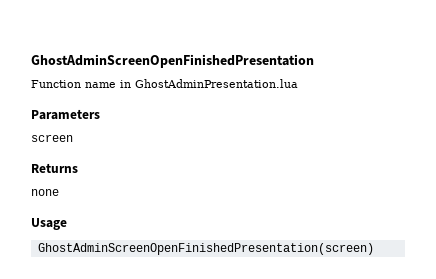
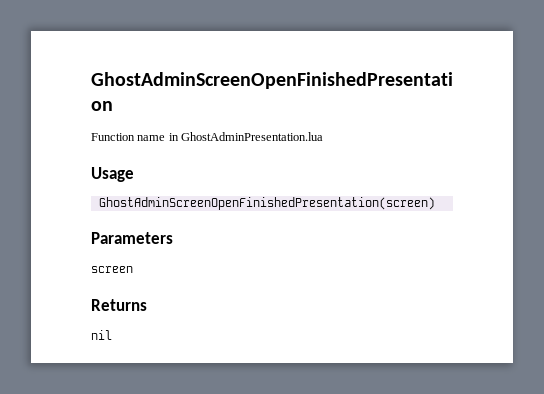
(298, 83) none -> [91,167,134,182] [98,197,435,210] // Usage // GhostAdminScreenOpenFinishedPresentation(screen)
[31,189,59,196] [31,218,67,230] [37,243,374,255] none // Usage // GhostAdminScreenOpenFinishedPresentation(screen) -> [91,330,112,340] nil

